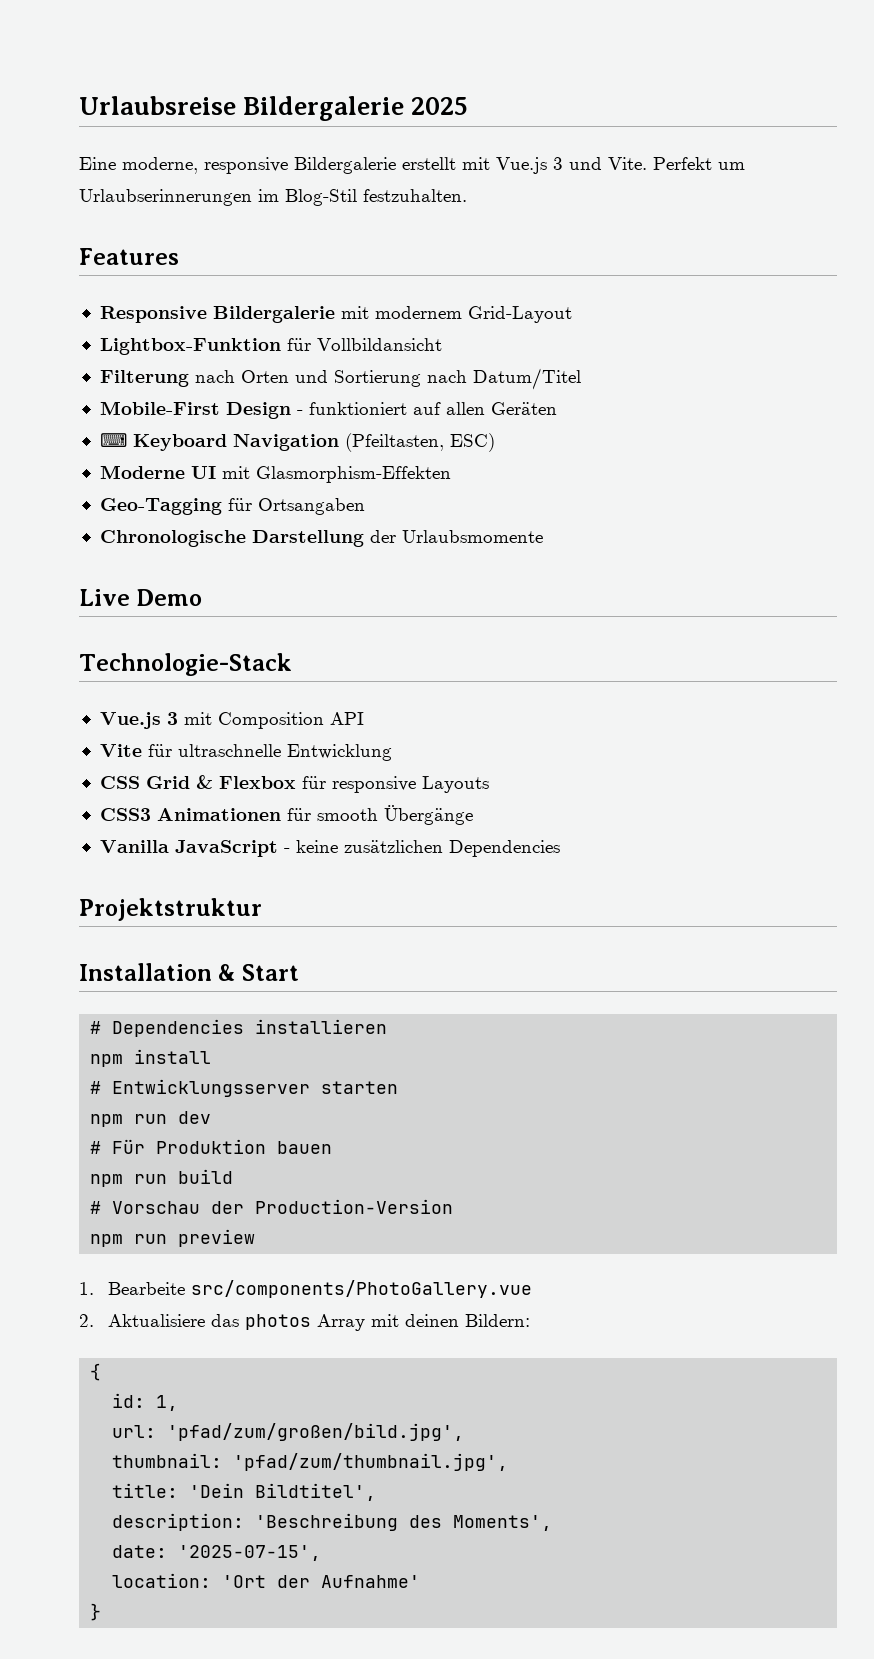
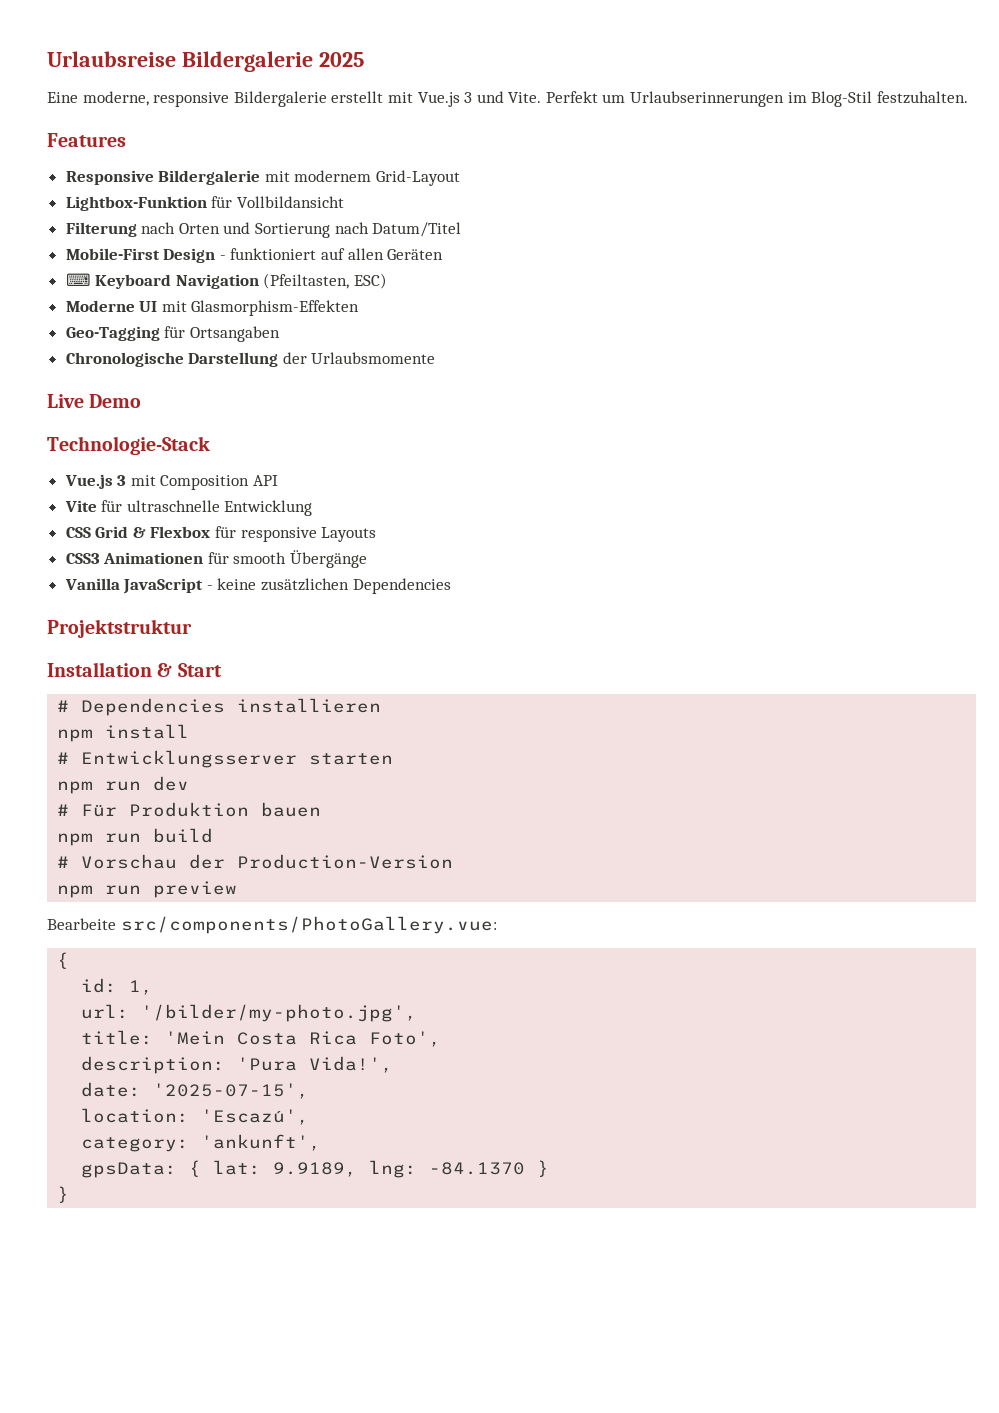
[79,1280,532,1298] [79,1314,530,1331] [90,1363,102,1381] [112,1393,179,1411] [112,1423,465,1441] [112,1453,509,1471] [112,1483,377,1501] [112,1513,553,1531] [112,1545,322,1561] [112,1573,421,1588] 1. Bearbeite src/components/PhotoGallery.vue // 2. Aktualisiere das photos Array mit deinen Bildern: // { // id: 1, // url: 'pfad/zum/großen/bild.jpg', // thumbnail: 'pfad/zum/thumbnail.jpg', // title: 'Dein Bildtitel', // description: 'Beschreibung des Moments', // date: '2025-07-15', // location: 'Ort der Aufnahme' -> [47,916,497,934] [57,952,70,969] [81,978,154,995] [81,1004,418,1022] [81,1030,442,1047] [81,1056,394,1074] [81,1082,310,1099] [81,1108,310,1125] [81,1134,322,1152] [81,1160,550,1178] Bearbeite src/components/PhotoGallery.vue: // { // id: 1, // url: '/bilder/my-photo.jpg', // title: 'Mein Costa Rica Foto', // description: 'Pura Vida!', // date: '2025-07-15', // location: 'Escazú', // category: 'ankunft', // gpsData: { lat: 9.9189, lng: -84.1370 }

